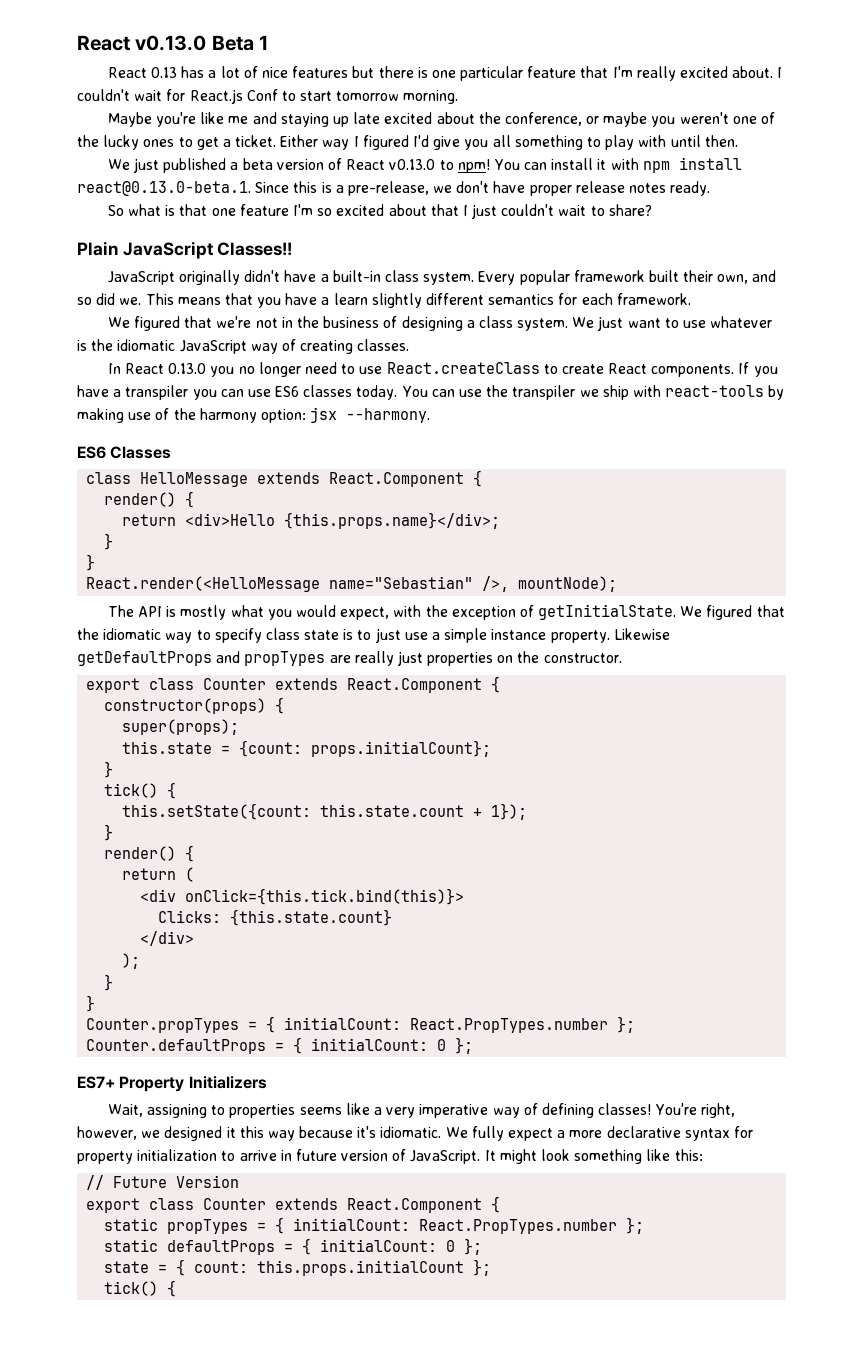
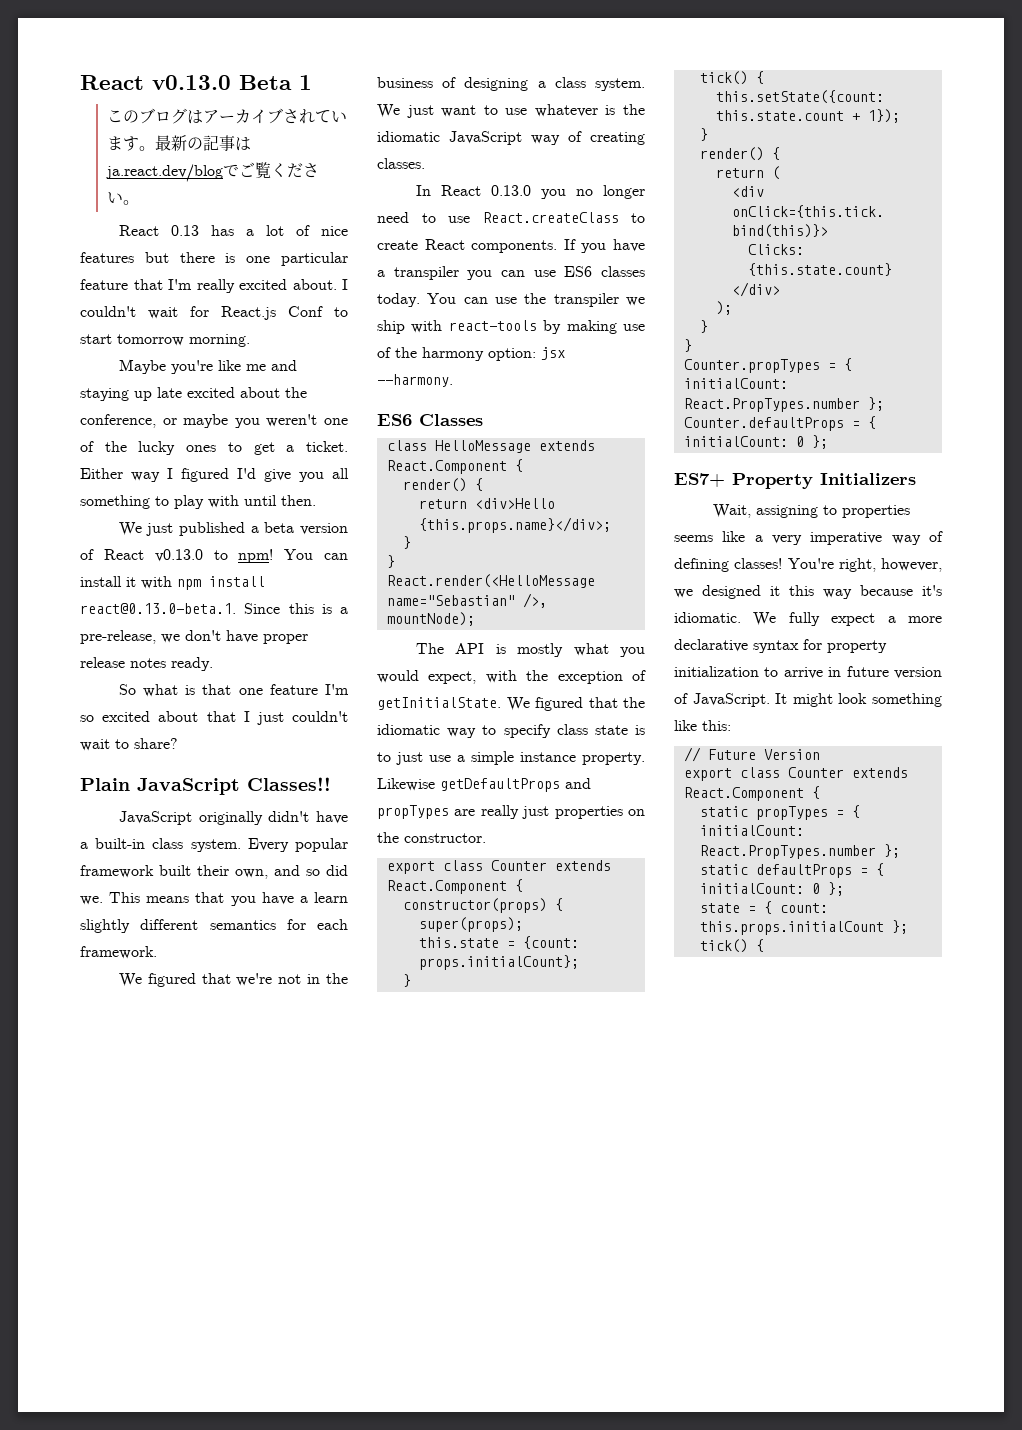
(269, 42) none -> [107,108,348,124] [107,135,252,151] [106,162,320,182] [107,191,140,205] // このブログはアーカイブされています。最新の記事はja.react.dev/blogでご覧ください。

